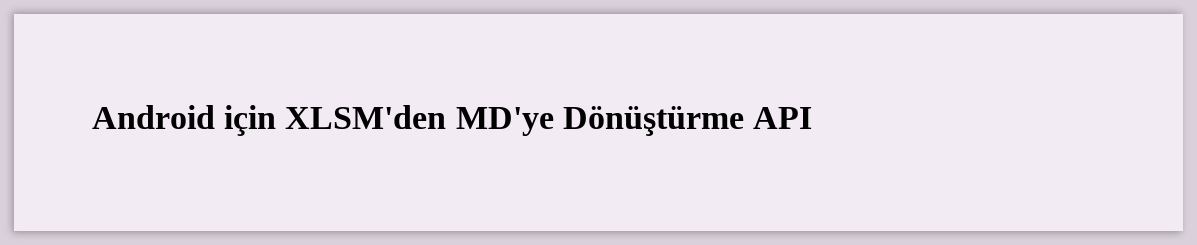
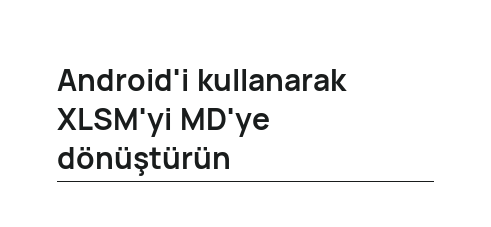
[92,105,812,136] Android için XLSM'den MD'ye Dönüştürme API -> [57,69,348,91] [57,108,271,137] [57,147,231,176] Android'i kullanarak XLSM'yi MD'ye dönüştürün

